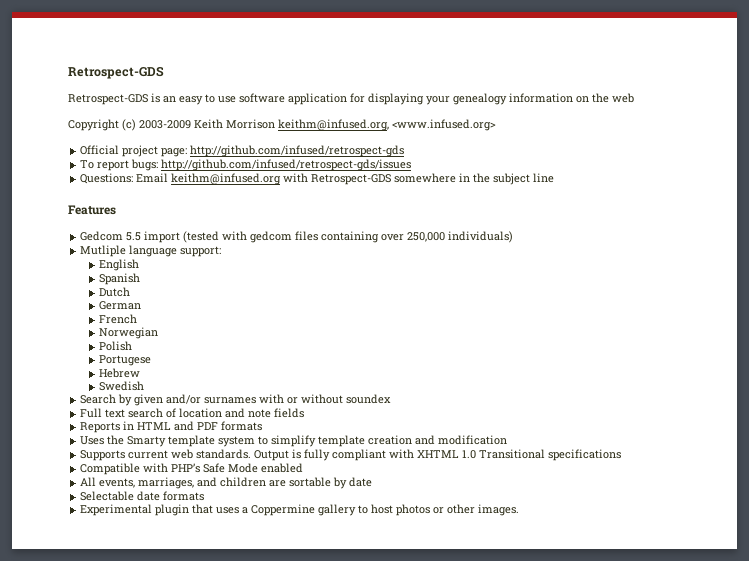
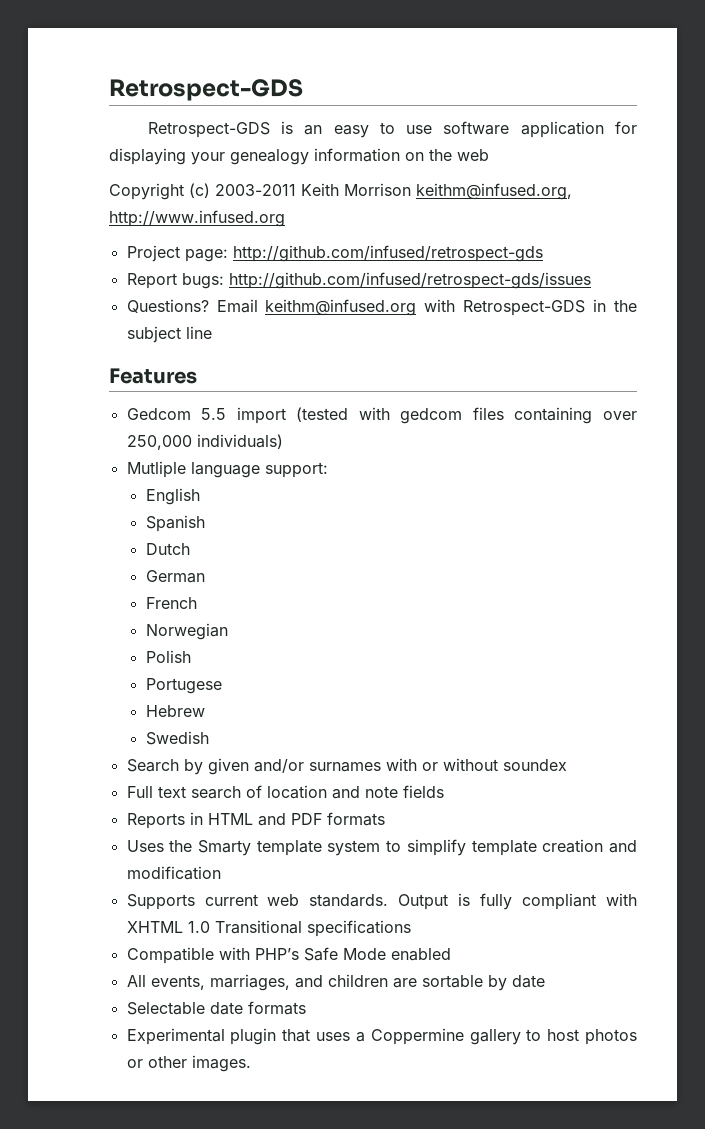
[139,120,191,129] 2003-2009 -> [215,184,296,196] 2003-2011
[392,119,496,131] [80,145,159,157] <www.infused.org> // Official project -> [109,210,285,227] [126,245,180,262] http://www.infused.org // Project
[80,160,130,171] To report -> [126,273,177,289] Report
[80,173,134,184] Questions: -> [126,299,209,313] Questions?
[394,173,457,183] somewhere -> (586, 308) none

